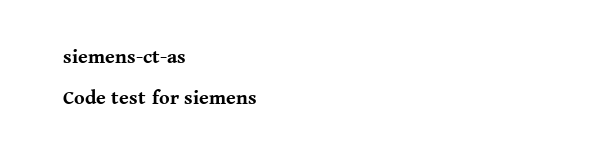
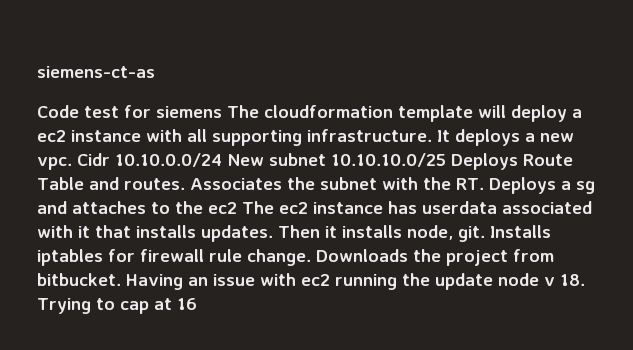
(257, 97) none -> [227,105,582,122] [37,129,574,146] [37,153,573,170] [37,177,595,194] [37,201,592,214] [37,225,551,242] [37,249,554,266] [37,273,585,290] [37,298,197,314] The cloudformation template will deploy a ec2 instance with all supporting infrastructure. It deploys a new vpc. Cidr 10.10.0.0/24 New subnet 10.10.10.0/25 Deploys Route Table and routes. Associates the subnet with the RT. Deploys a sg and attaches to the ec2 The ec2 instance has userdata associated with it that installs updates. Then it installs node, git. Installs iptables for firewall rule change. Downloads the project from bitbucket. Having an issue with ec2 running the update node v 18. Trying to cap at 16

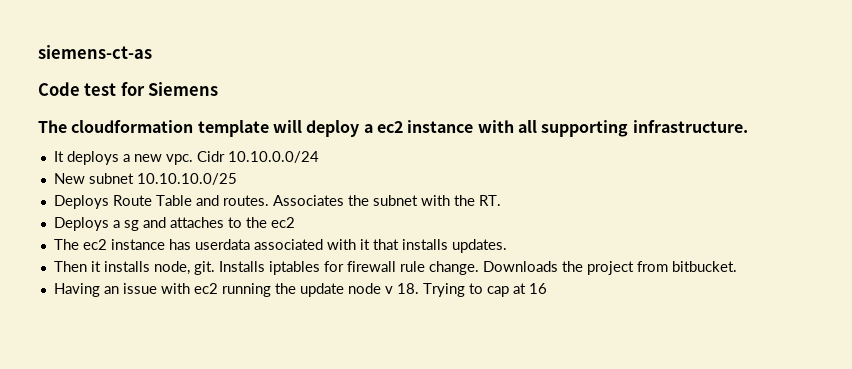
[156,106,222,118] siemens -> [148,82,219,96] Siemens //
(432, 135) none -> (748, 126) //
(222, 160) none -> (319, 157) //
(446, 160) none -> (237, 179) //
(484, 184) none -> (501, 200) //
(237, 208) none -> (295, 222) //
(273, 233) none -> (507, 246) //
(121, 279) none -> (737, 266) //

